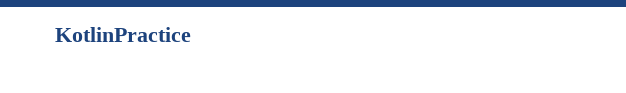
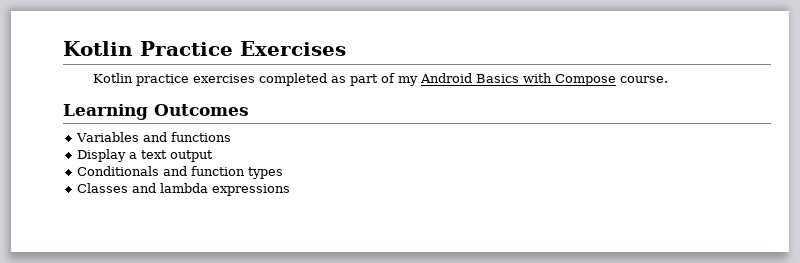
[55,27,191,42] KotlinPractice -> [63,41,346,56] [93,73,669,86] [63,104,249,120] [75,132,231,142] [76,149,213,162] [76,166,283,179] [76,183,290,196] Kotlin Practice Exercises // Kotlin practice exercises completed as part of my Android Basics with Compose course. // Learning Outcomes // Variables and functions // Display a text output // Conditionals and function types // Classes and lambda expressions

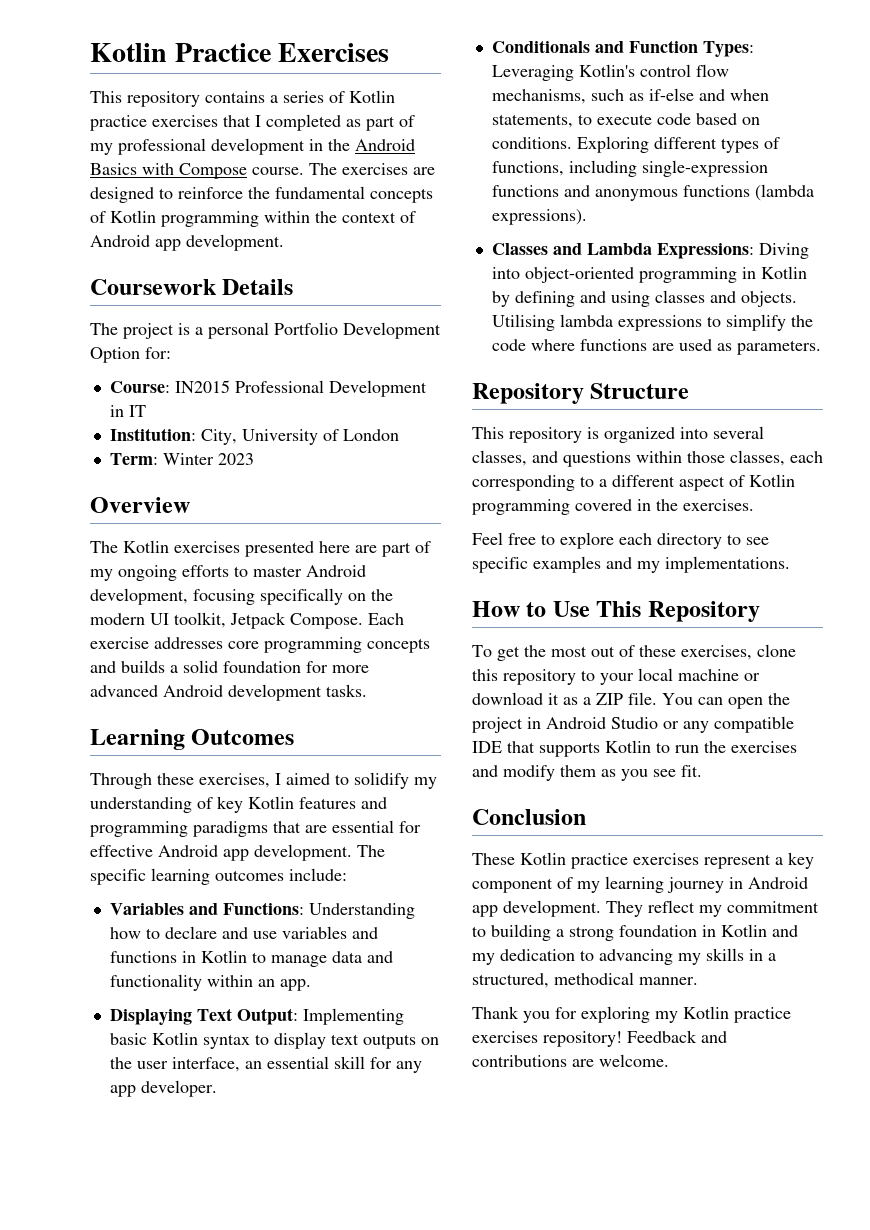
[93,73,256,86] Kotlin practice exercises -> [90,90,395,107] [90,115,261,131] This repository contains a series of Kotlin practice exercises that I
(419, 81) none -> [118,138,350,155] professional development in the
[63,104,249,120] [75,132,231,142] [76,149,213,162] [76,166,283,179] [76,183,290,196] // Learning Outcomes // Variables and functions // Display a text output // Conditionals and function types // Classes and lambda expressions -> [309,163,435,175] [90,186,433,203] [90,210,416,227] [90,234,284,251] [90,279,294,295] [90,322,441,339] [90,347,171,363] [109,380,427,397] [109,405,146,417] [109,428,399,445] [109,453,254,465] [90,497,190,513] [90,540,431,557] [90,565,366,581] [90,588,393,605] [90,612,404,629] [90,637,430,653] [90,660,369,673] [90,684,367,701] [90,729,295,750] [90,772,437,789] [90,796,387,813] [90,820,421,837] [90,844,385,861] [90,868,347,885] [109,902,415,919] [109,926,378,939] [109,950,393,967] [109,974,311,991] [109,1008,404,1025] [109,1032,439,1049] [109,1056,422,1073] [109,1080,217,1097] [491,40,754,57] [491,64,729,81] [491,88,769,104] [491,113,760,128] [491,136,780,153] [491,160,768,177] [491,184,814,201] [491,209,587,225] [491,243,809,259] [491,266,807,283] [491,290,797,307] [491,314,813,331] [491,339,821,355] [472,383,690,404] [472,426,764,443] [472,450,823,467] [472,474,795,491] [472,499,754,515] [472,532,769,549] [472,556,790,573] [472,601,760,622] [472,644,796,661] [472,668,760,685] [472,692,790,709] [472,716,794,733] [472,740,797,757] [472,765,702,781] [472,809,586,825] [472,852,814,869] [472,876,808,893] [472,900,819,917] [472,924,798,941] [472,948,776,965] [472,972,698,988] [472,1006,791,1023] [472,1030,727,1047] [472,1054,669,1067] The exercises are designed to reinforce the fundamental concepts of Kotlin programming within the context of Android app development. // Coursework Details // The project is a personal Portfolio Development Option for: // Course: IN2015 Professional Development in IT // Institution: City, University of London // Term: Winter 2023 // Overview // The Kotlin exercises presented here are part of my ongoing efforts to master Android development, focusing specifically on the modern UI toolkit, Jetpack Compose. Each exercise addresses core programming concepts and builds a solid foundation for more advanced Android development tasks. // Learning Outcomes // Through these exercises, I aimed to solidify my understanding of key Kotlin features and programming paradigms that are essential for effective Android app development. The specific learning outcomes include: // Variables and Functions: Understanding how to declare and use variables and functions in Kotlin to manage data and functionality within an app. // Displaying Text Output: Implementing basic Kotlin syntax to display text outputs on the user interface, an essential skill for any app developer. // Conditionals and Function Types: Leveraging Kotlin's control flow mechanisms, such as if-else and when statements, to execute code based on conditions. Exploring different types of functions, including single-expression functions and anonymous functions (lambda expressions). // Classes and Lambda Expressions: Diving into object-oriented programming in Kotlin by defining and using classes and objects. Utilising lambda expressions to simplify the code where functions are used as parameters. // Repository Structure // This repository is organized into several classes, and questions within those classes, each corresponding to a different aspect of Kotlin programming covered in the exercises. // Feel free to explore each directory to see specific examples and my implementations. // How to Use This Repository // To get the most out of these exercises, clone this repository to your local machine or download it as a ZIP file. You can open the project in Android Studio or any compatible IDE that supports Kotlin to run the exercises and modify them as you see fit. // Conclusion // These Kotlin practice exercises represent a key component of my learning journey in Android app development. They reflect my commitment to building a strong foundation in Kotlin and my dedication to advancing my skills in a structured, methodical manner. // Thank you for exploring my Kotlin practice exercises repository! Feedback and contributions are welcome.

